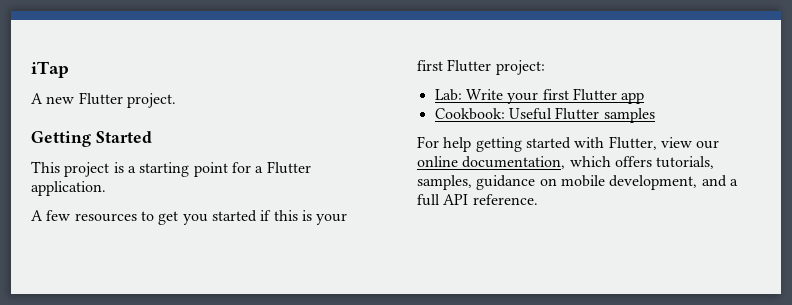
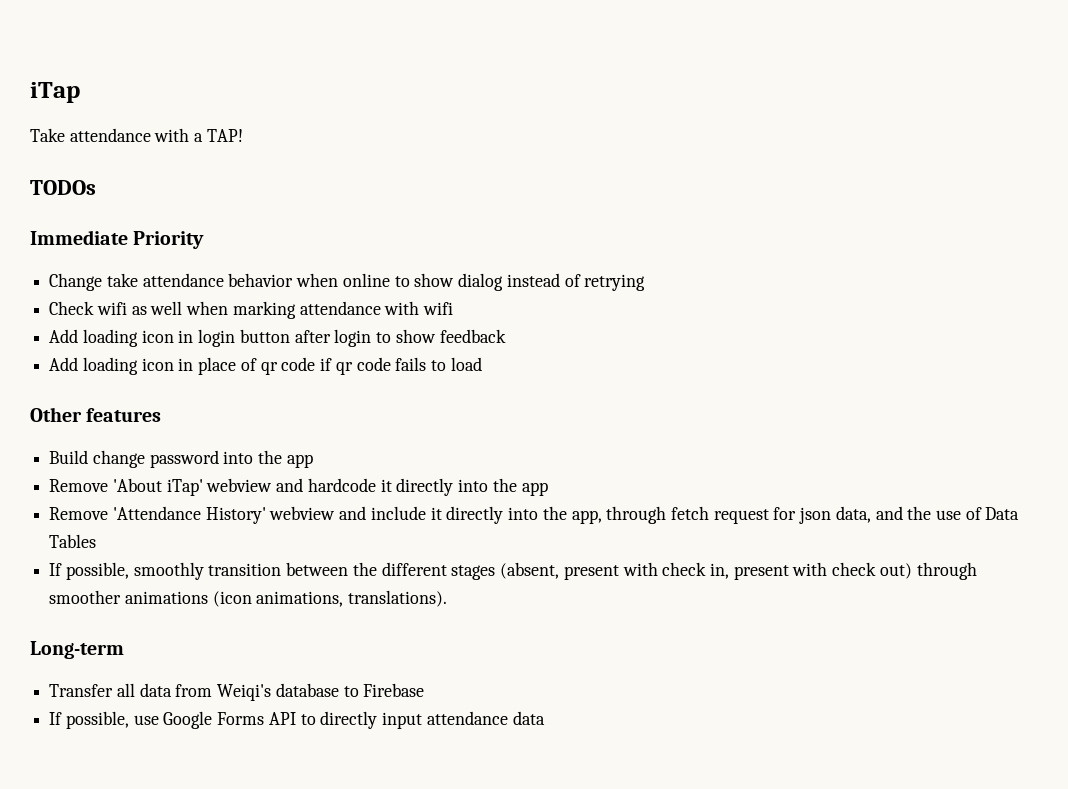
[31,92,176,108] [31,131,152,147] [31,161,311,177] [31,181,106,196] [31,210,348,225] [417,59,545,75] [434,88,645,104] [434,107,655,123] [417,136,720,152] [417,156,715,169] [417,175,738,190] [417,194,538,206] A new Flutter project. // Getting Started // This project is a starting point for a Flutter application. // A few resources to get you started if this is your first Flutter project: // Lab: Write your first Flutter app // Cookbook: Useful Flutter samples // For help getting started with Flutter, view our online documentation, which offers tutorials, samples, guidance on mobile development, and a full API reference. -> [30,128,243,142] [30,180,96,195] [30,230,205,249] [49,273,646,291] [49,301,454,319] [49,329,506,347] [49,357,482,375] [30,407,162,422] [49,450,313,468] [49,478,548,496] [49,506,1020,524] [49,534,97,548] [49,562,977,580] [49,590,448,607] [30,641,124,659] [49,683,425,701] [49,711,545,729] Take attendance with a TAP! // TODOs // Immediate Priority // Change take attendance behavior when online to show dialog instead of retrying // Check wifi as well when marking attendance with wifi // Add loading icon in login button after login to show feedback // Add loading icon in place of qr code if qr code fails to load // Other features // Build change password into the app // Remove 'About iTap' webview and hardcode it directly into the app // Remove 'Attendance History' webview and include it directly into the app, through fetch request for json data, and the use of Data Tables // If possible, smoothly transition between the different stages (absent, present with check in, present with check out) through smoother animations (icon animations, translations). // Long-term // Transfer all data from Weiqi's database to Firebase // If possible, use Google Forms API to directly input attendance data

